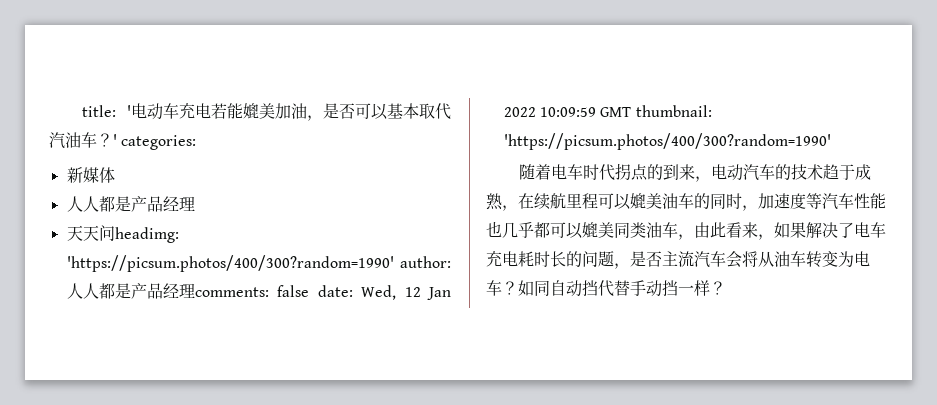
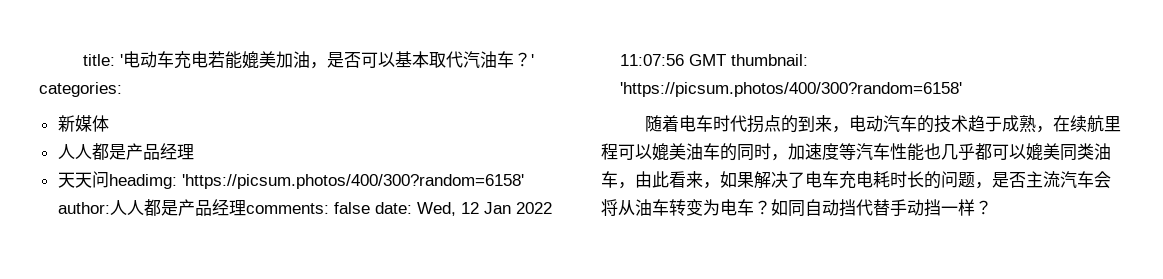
[66,255,394,272] 'https://picsum.photos/400/300?random=1990' -> [181,174,524,189] 'https://picsum.photos/400/300?random=6158'
[539,107,596,117] 10:09:59 -> [619,54,684,66] 11:07:56
[503,133,831,150] 'https://picsum.photos/400/300?random=1990' -> [619,82,962,97] 'https://picsum.photos/400/300?random=6158'

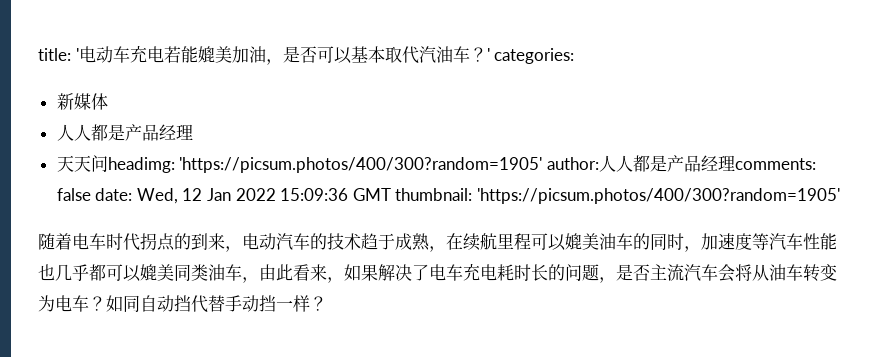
[181,174,524,189] 'https://picsum.photos/400/300?random=6158' -> [179,157,543,173] 'https://picsum.photos/400/300?random=1905'
[619,54,684,66] 11:07:56 -> [280,188,349,201] 15:09:36
[619,82,962,97] 'https://picsum.photos/400/300?random=6158' -> [477,188,841,204] 'https://picsum.photos/400/300?random=1905'

